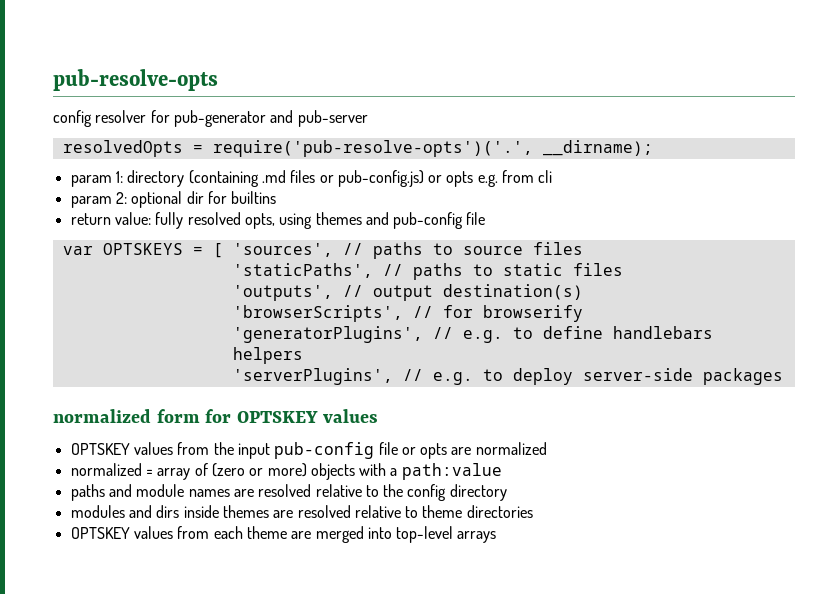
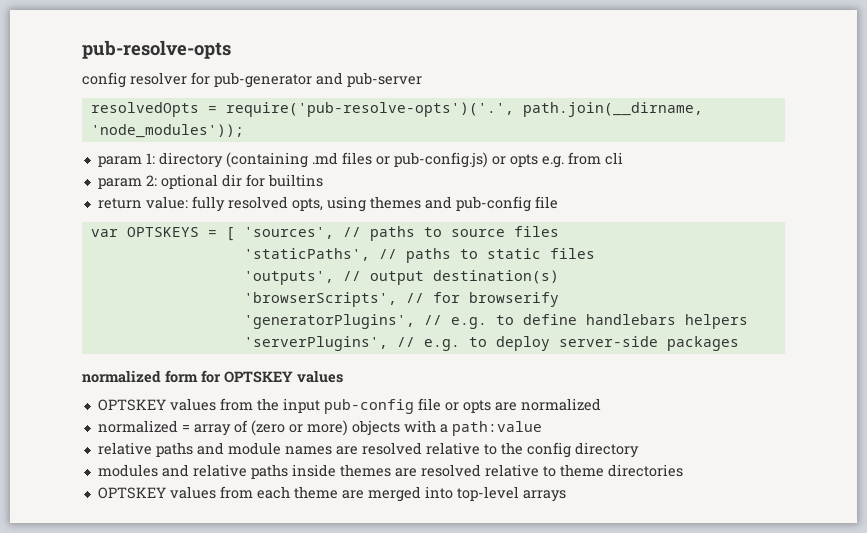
[542,140,653,156] __dirname); -> [522,102,703,117] [90,124,244,138] path.join(__dirname, 'node_modules'));
(502, 471) none -> [97,442,152,455] relative
[156,505,180,518] dirs -> [192,464,288,479] relative paths

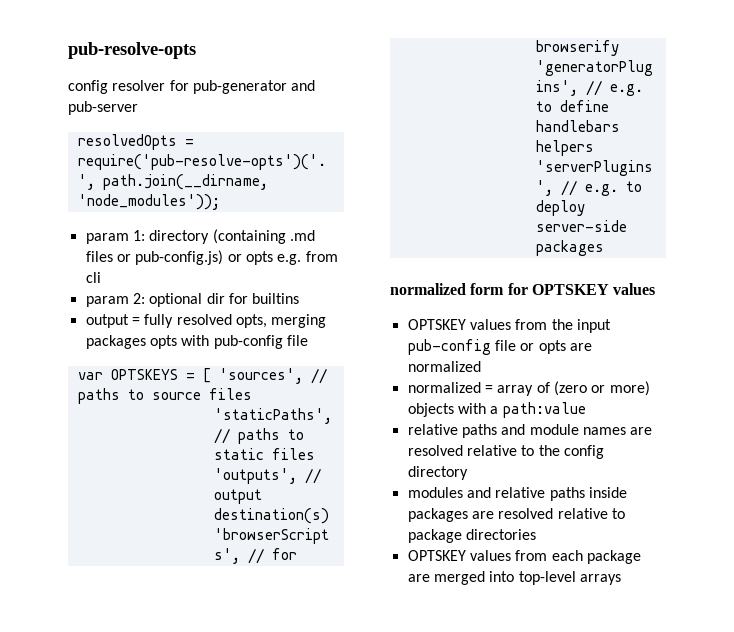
[97,196,188,209] return value: -> [85,314,140,328] output =
[326,196,452,212] using themes and -> [271,314,327,328] [85,335,210,349] merging packages opts with
[339,464,604,477] themes are resolved relative to theme -> [407,508,625,522] [407,529,462,543] packages are resolved relative to package
[293,486,338,499] theme -> [586,550,641,564] package

